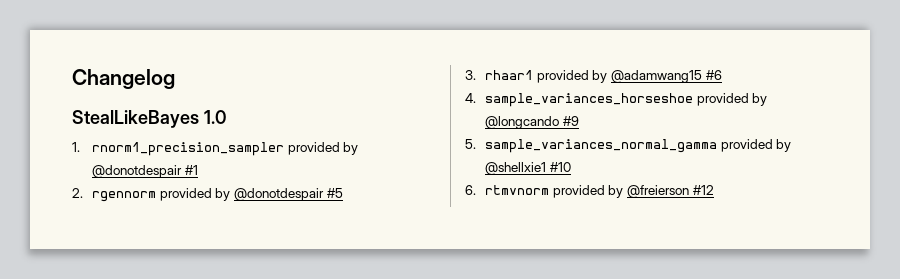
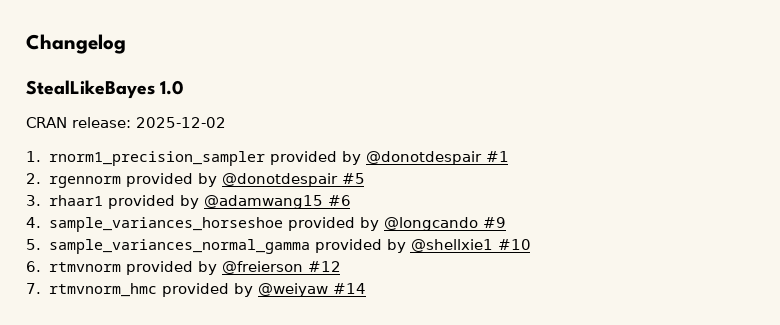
(226, 117) none -> [26,117,226,128] // CRAN release: 2025-12-02
(714, 190) none -> [26,283,366,297] // 7. rtmvnorm_hmc provided by @weiyaw #14

